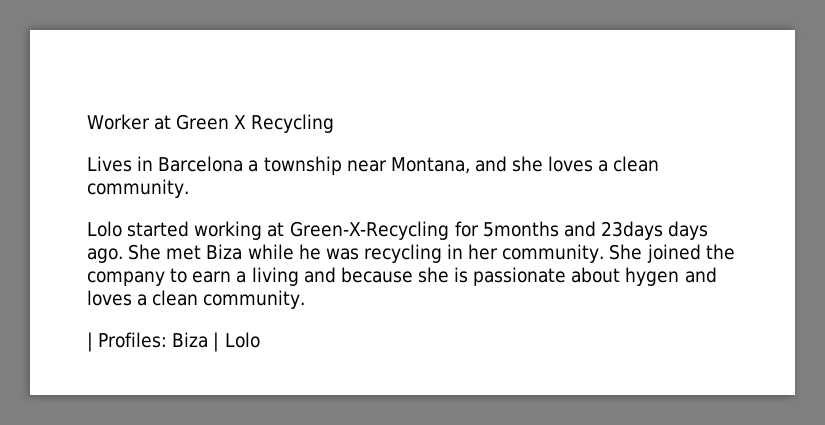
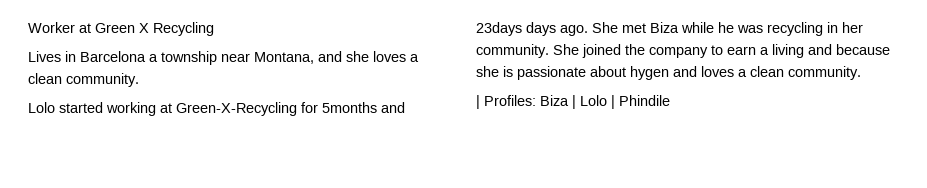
(260, 340) none -> [611,95,670,109] | Phindile

